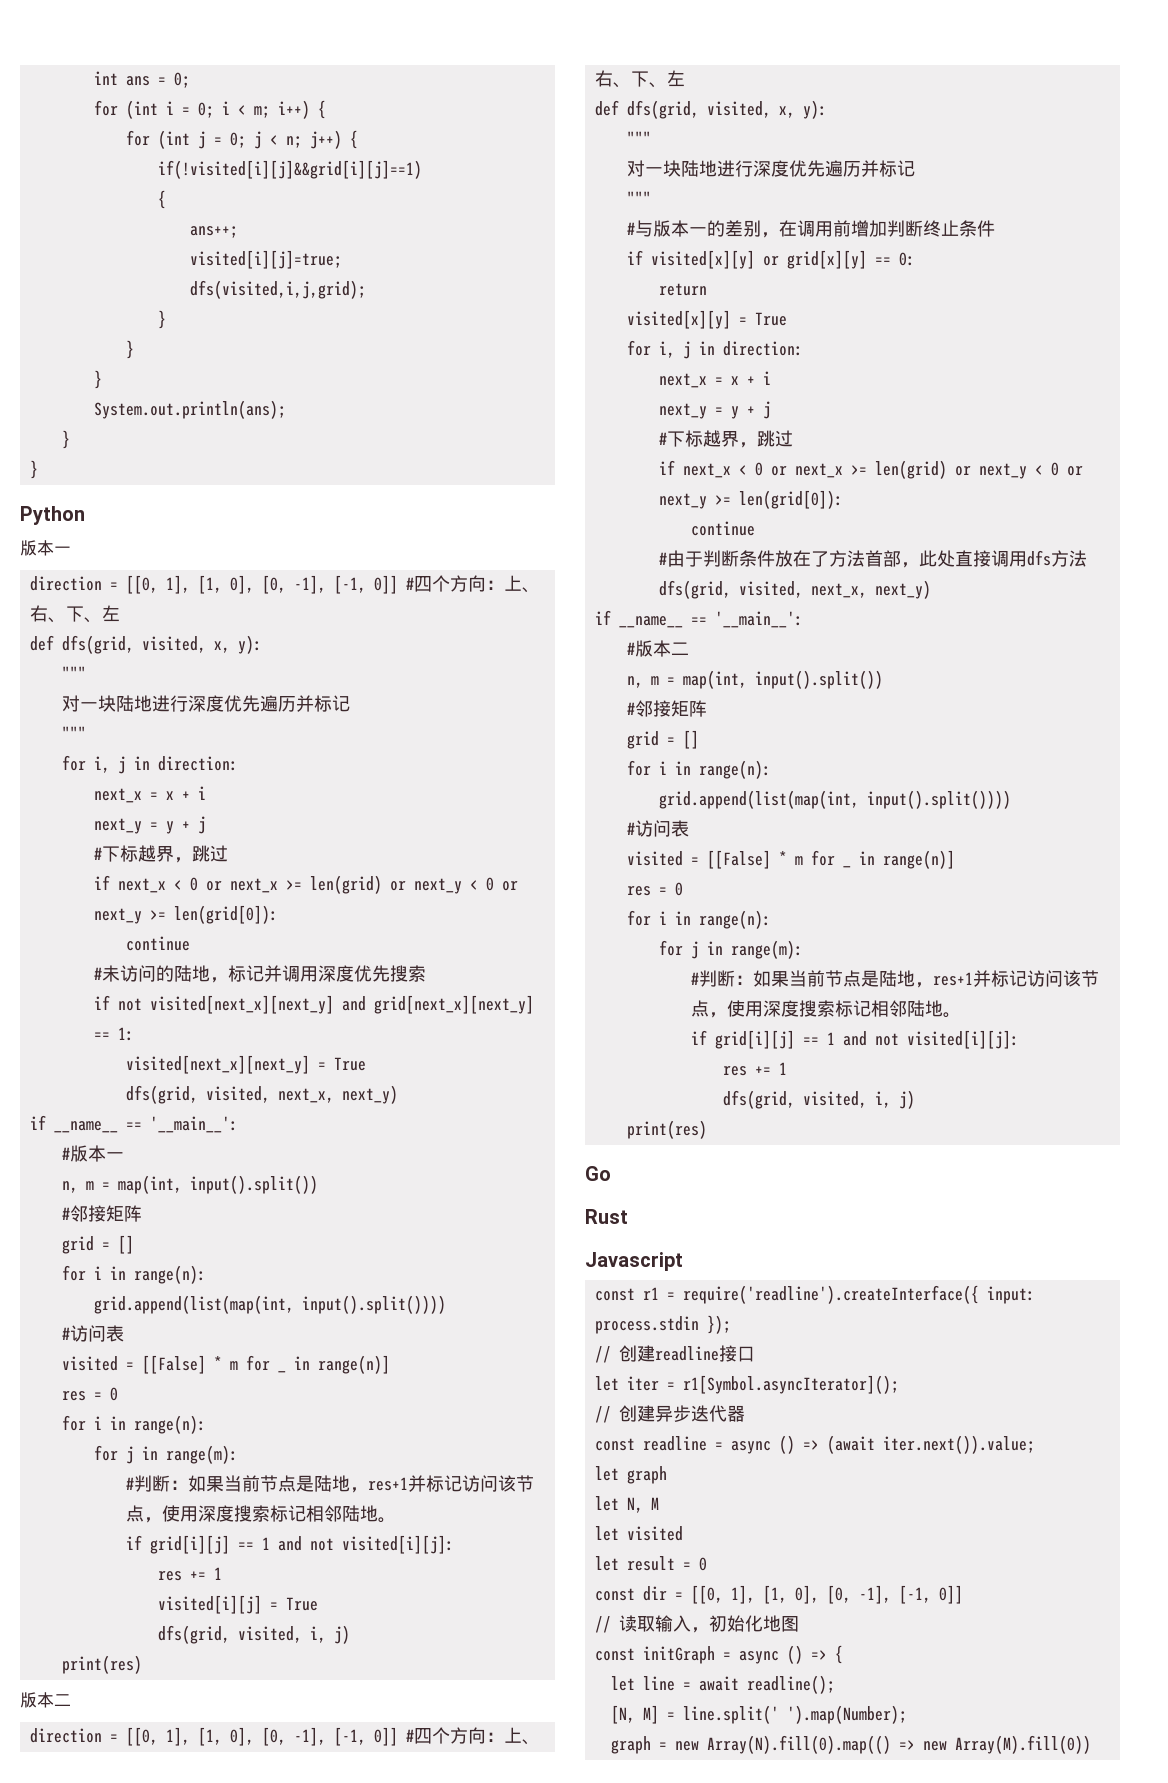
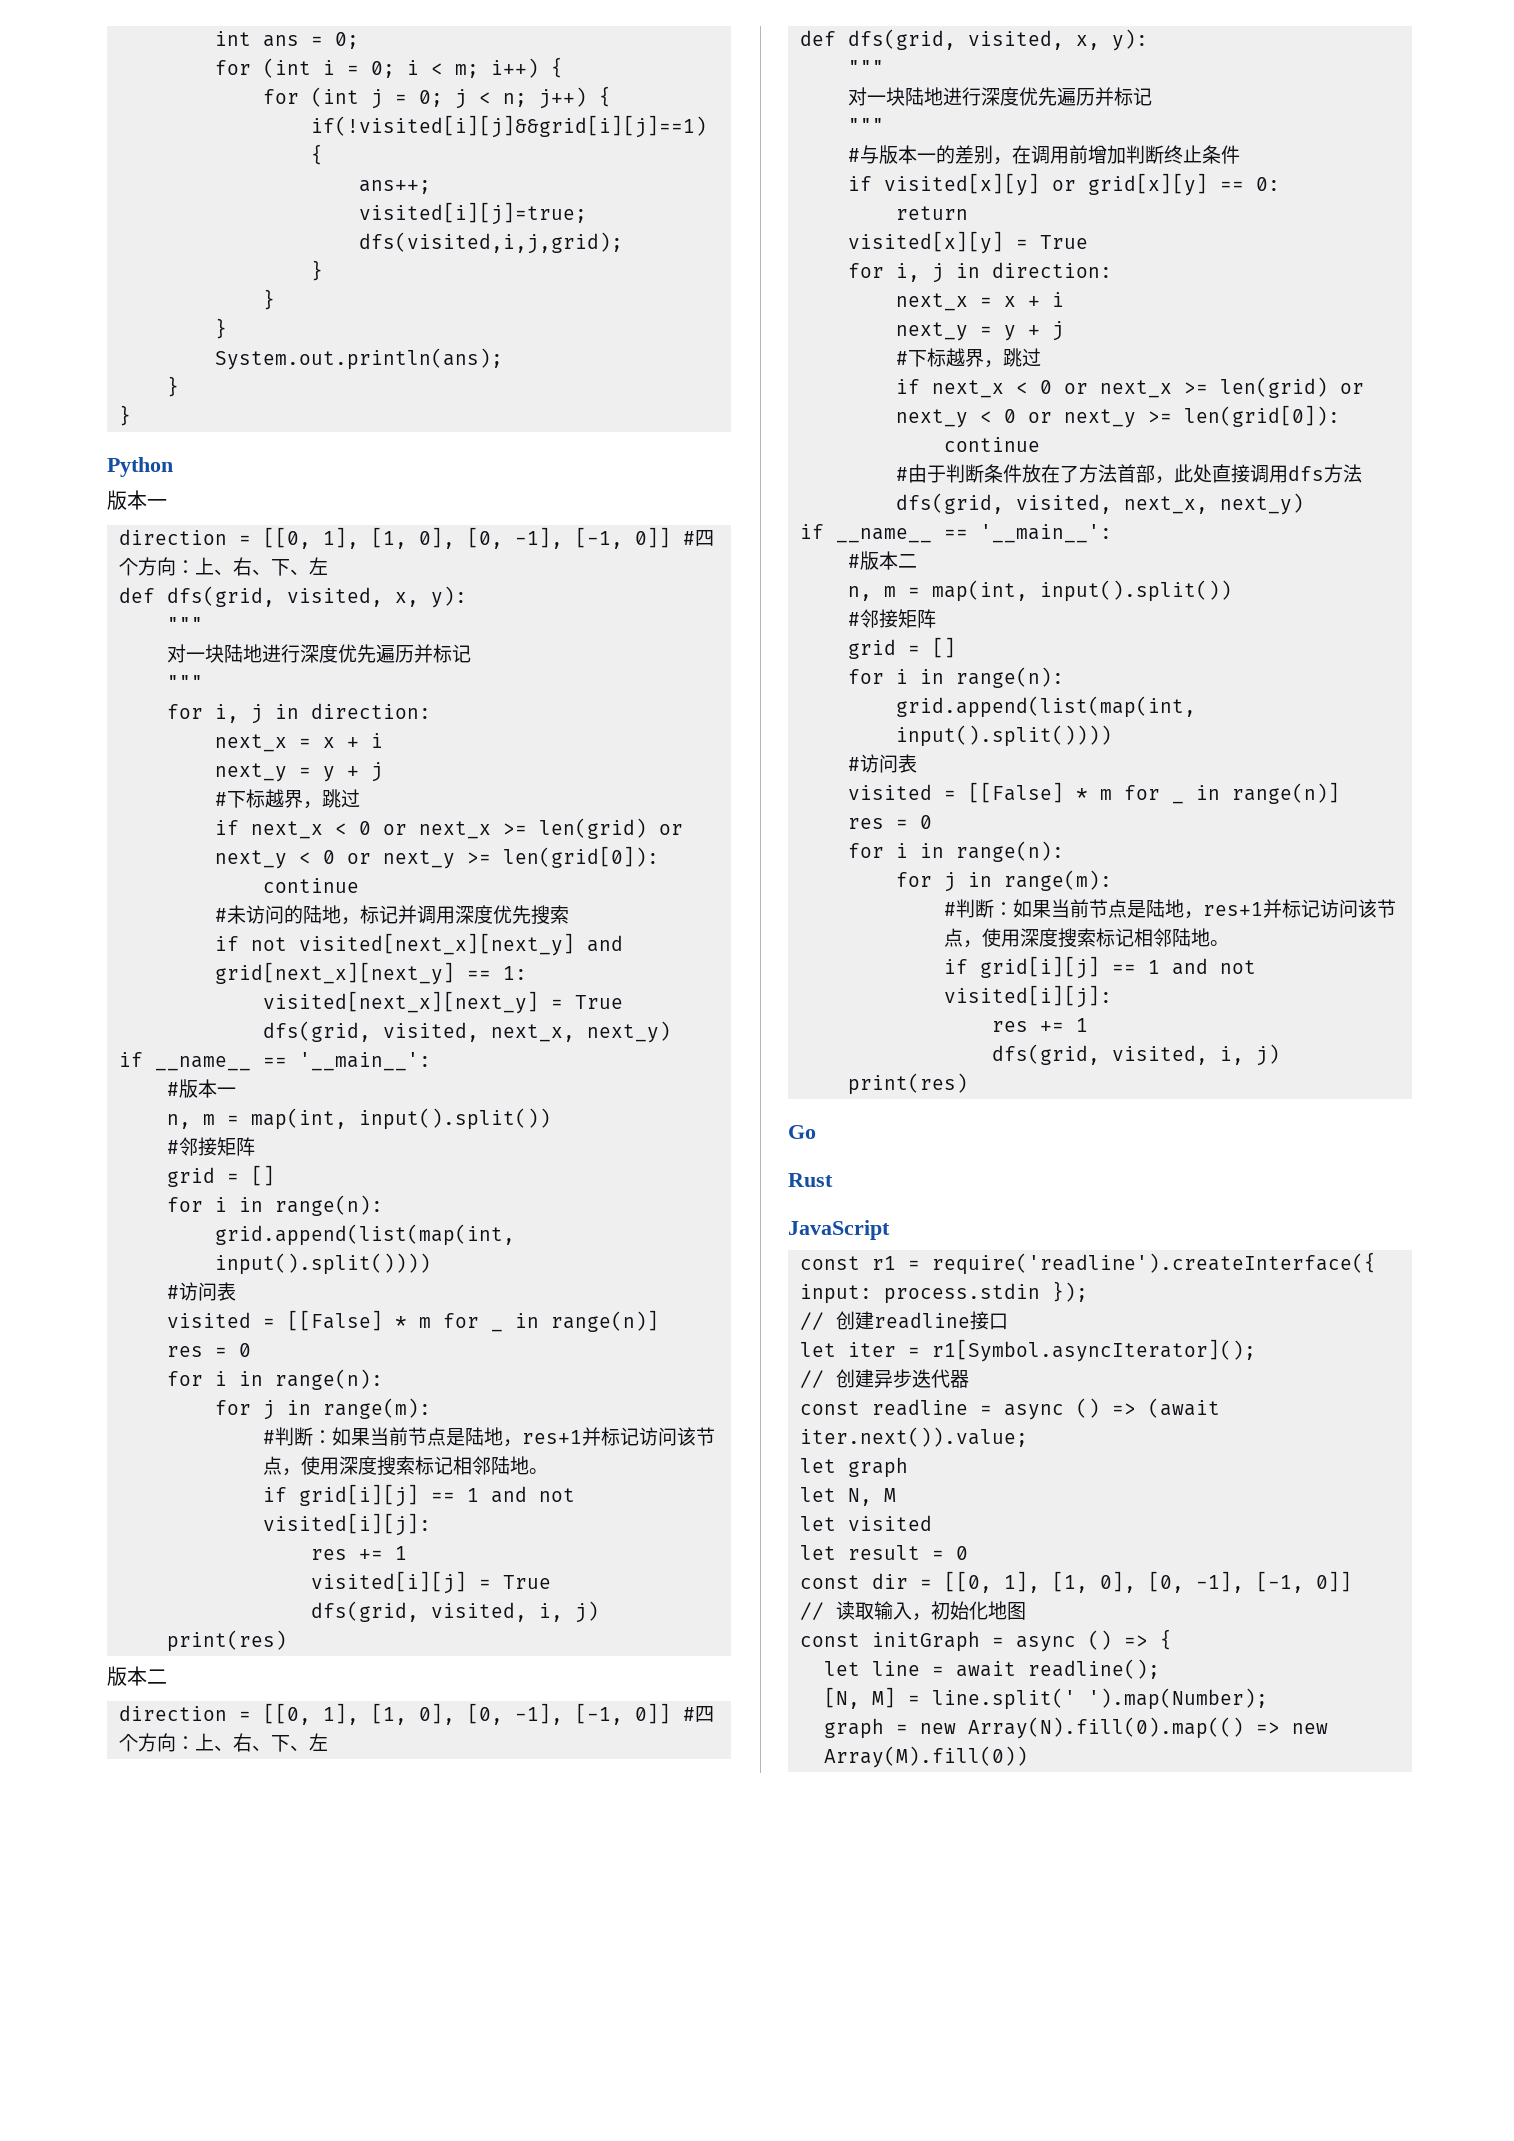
[585,1252,683,1271] Javascript -> [788,1220,890,1240] JavaScript

